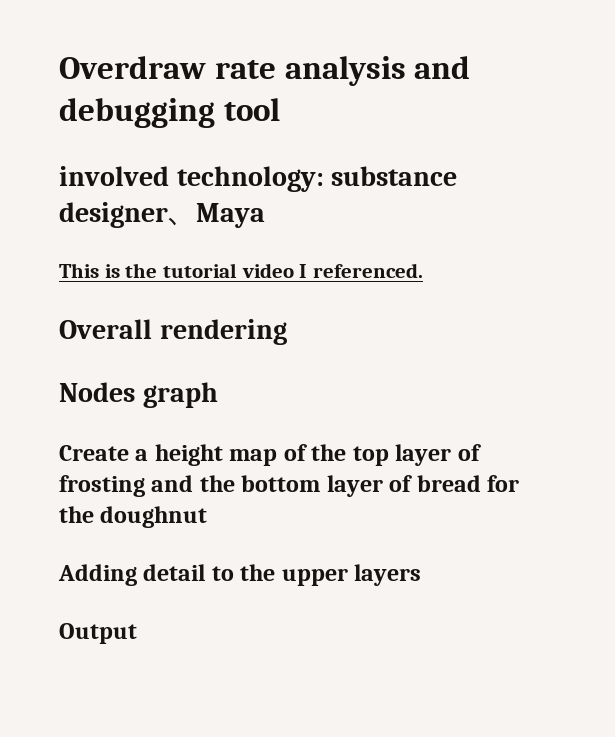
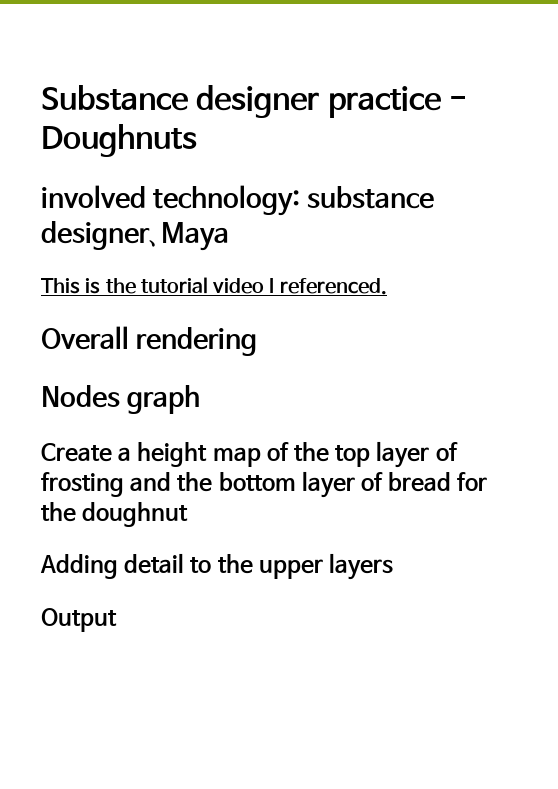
[59,56,471,86] [59,98,280,128] Overdraw rate analysis and debugging tool -> [41,85,468,118] [41,124,197,157] Substance designer practice - Doughnuts

